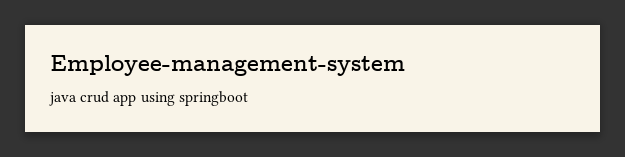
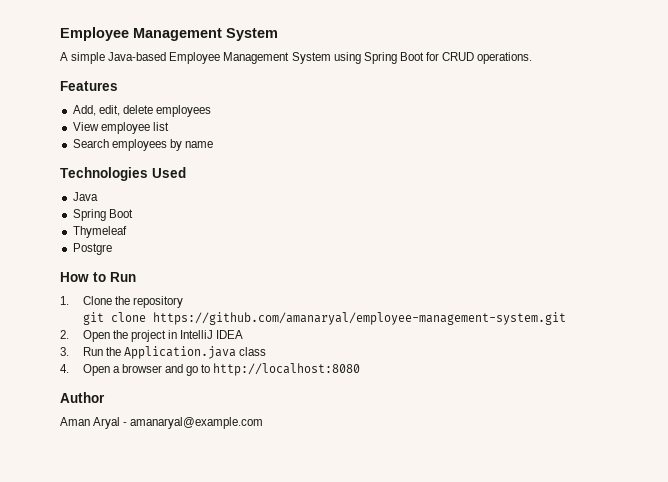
[50,55,405,76] [49,91,248,106] Employee-management-system // java crud app using springboot -> [60,27,278,41] [60,52,533,64] [60,81,118,91] [72,105,211,117] [72,122,169,134] [72,139,213,151] [60,167,186,181] [72,192,98,201] [72,209,133,221] [72,226,127,238] [72,243,112,255] [60,272,136,282] [60,296,184,308] [82,312,566,325] [60,330,244,342] [60,346,267,359] [60,363,361,376] [60,392,105,403] [60,417,264,429] Employee Management System // A simple Java-based Employee Management System using Spring Boot for CRUD operations. // Features // Add, edit, delete employees // View employee list // Search employees by name // Technologies Used // Java // Spring Boot // Thymeleaf // Postgre // How to Run // 1. Clone the repository // git clone https://github.com/amanaryal/employee-management-system.git // 2. Open the project in IntelliJ IDEA // 3. Run the Application.java class // 4. Open a browser and go to http://localhost:8080 // Author // Aman Aryal - amanaryal@example.com

